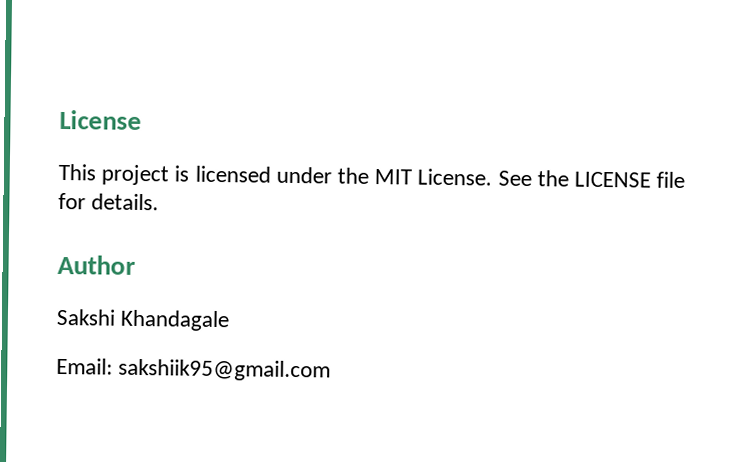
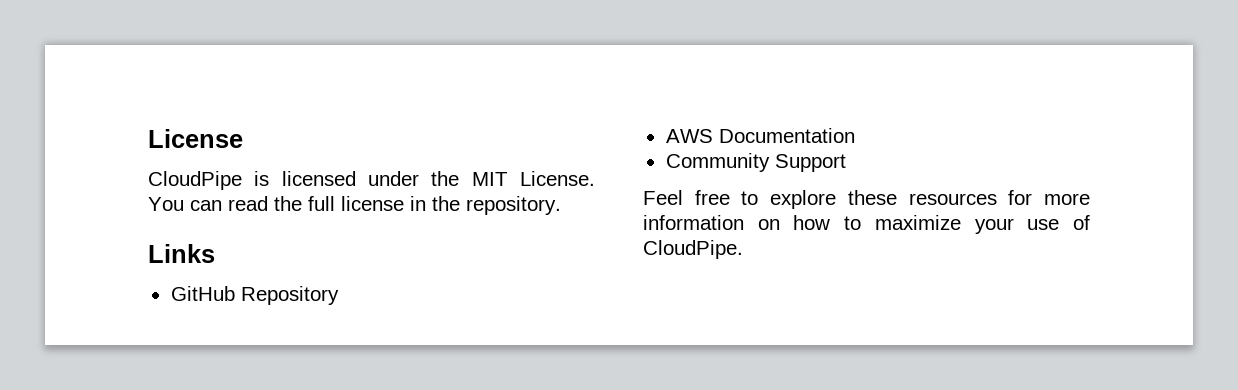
[58,163,170,186] This project -> [148,171,242,190] CloudPipe
[497,170,686,189] [58,192,160,211] [57,254,136,275] [56,308,231,332] [56,357,332,382] See the LICENSE file for details. // Author // Sakshi Khandagale // Email: sakshiik95@gmail.com -> [148,196,561,215] [148,244,215,263] [170,286,339,305] [665,128,855,143] [665,153,846,172] [643,190,1090,209] [643,215,1090,234] [643,240,743,259] You can read the full license in the repository. // Links // GitHub Repository // AWS Documentation // Community Support // Feel free to explore these resources for more information on how to maximize your use of CloudPipe.

